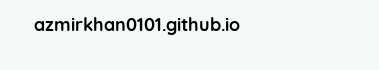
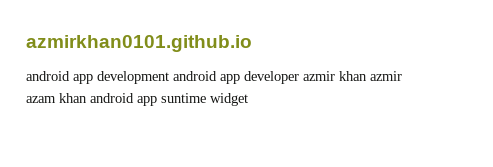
(240, 26) none -> [26,71,402,84] [26,93,248,106] // android app development android app developer azmir khan azmir azam khan android app suntime widget

